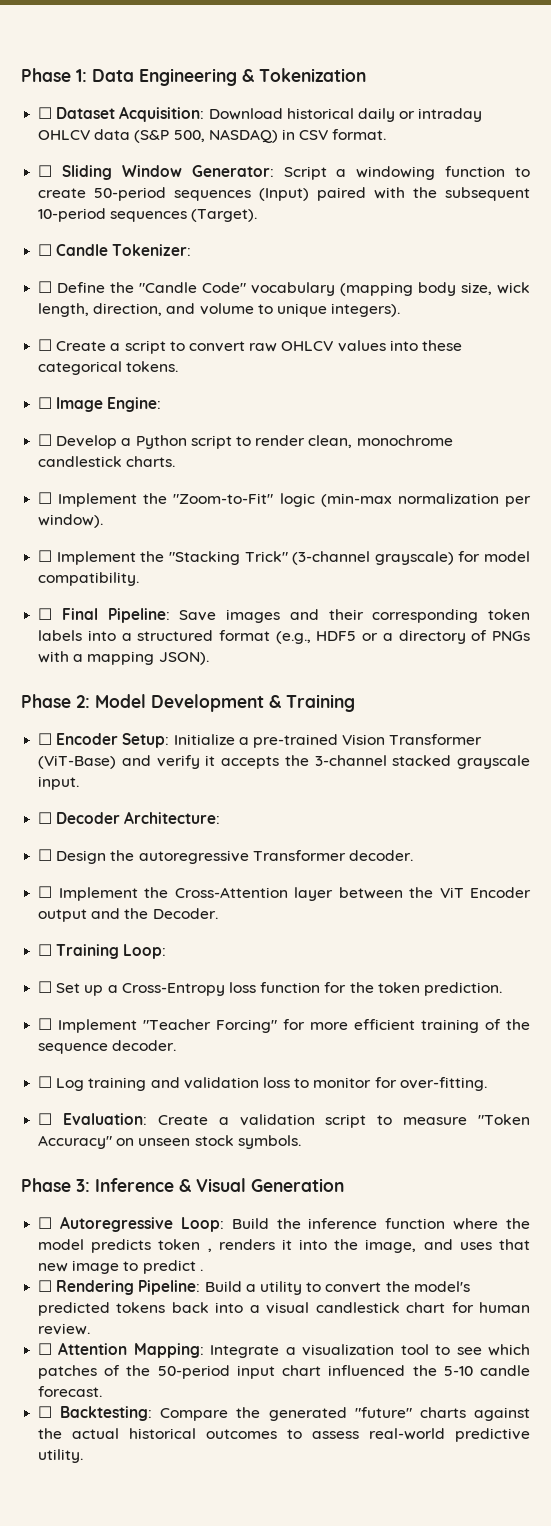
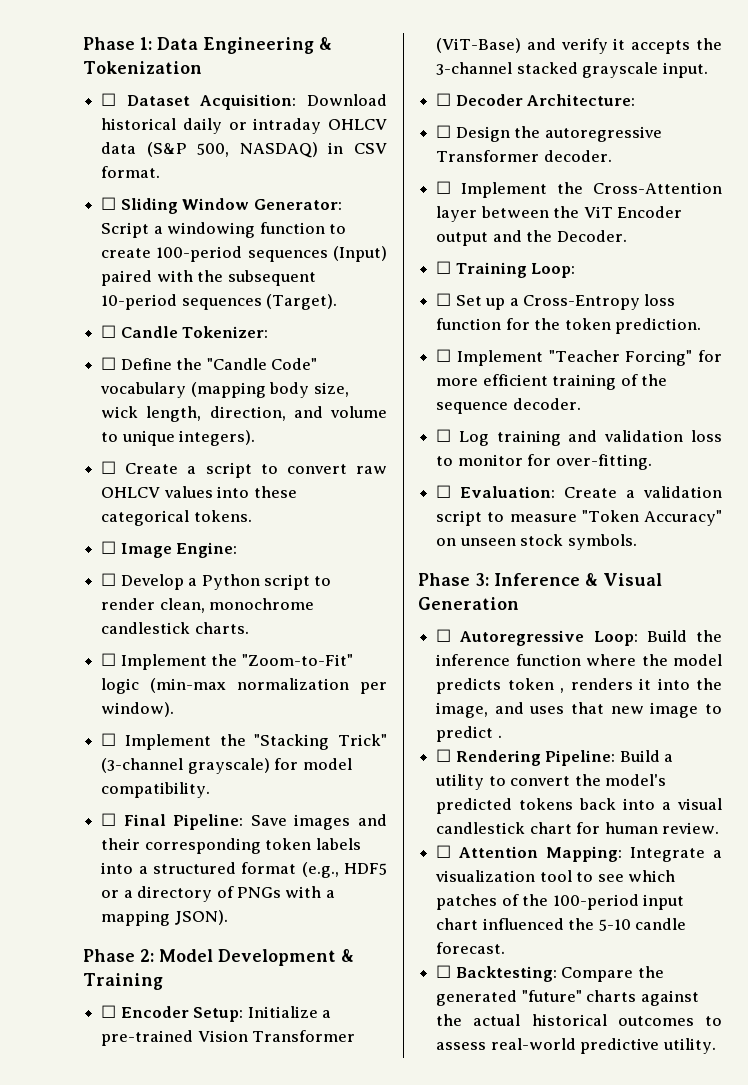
[94,187,167,201] 50-period -> [156,246,243,262] 100-period
[157,1365,230,1379] 50-period -> [552,894,639,910] 100-period

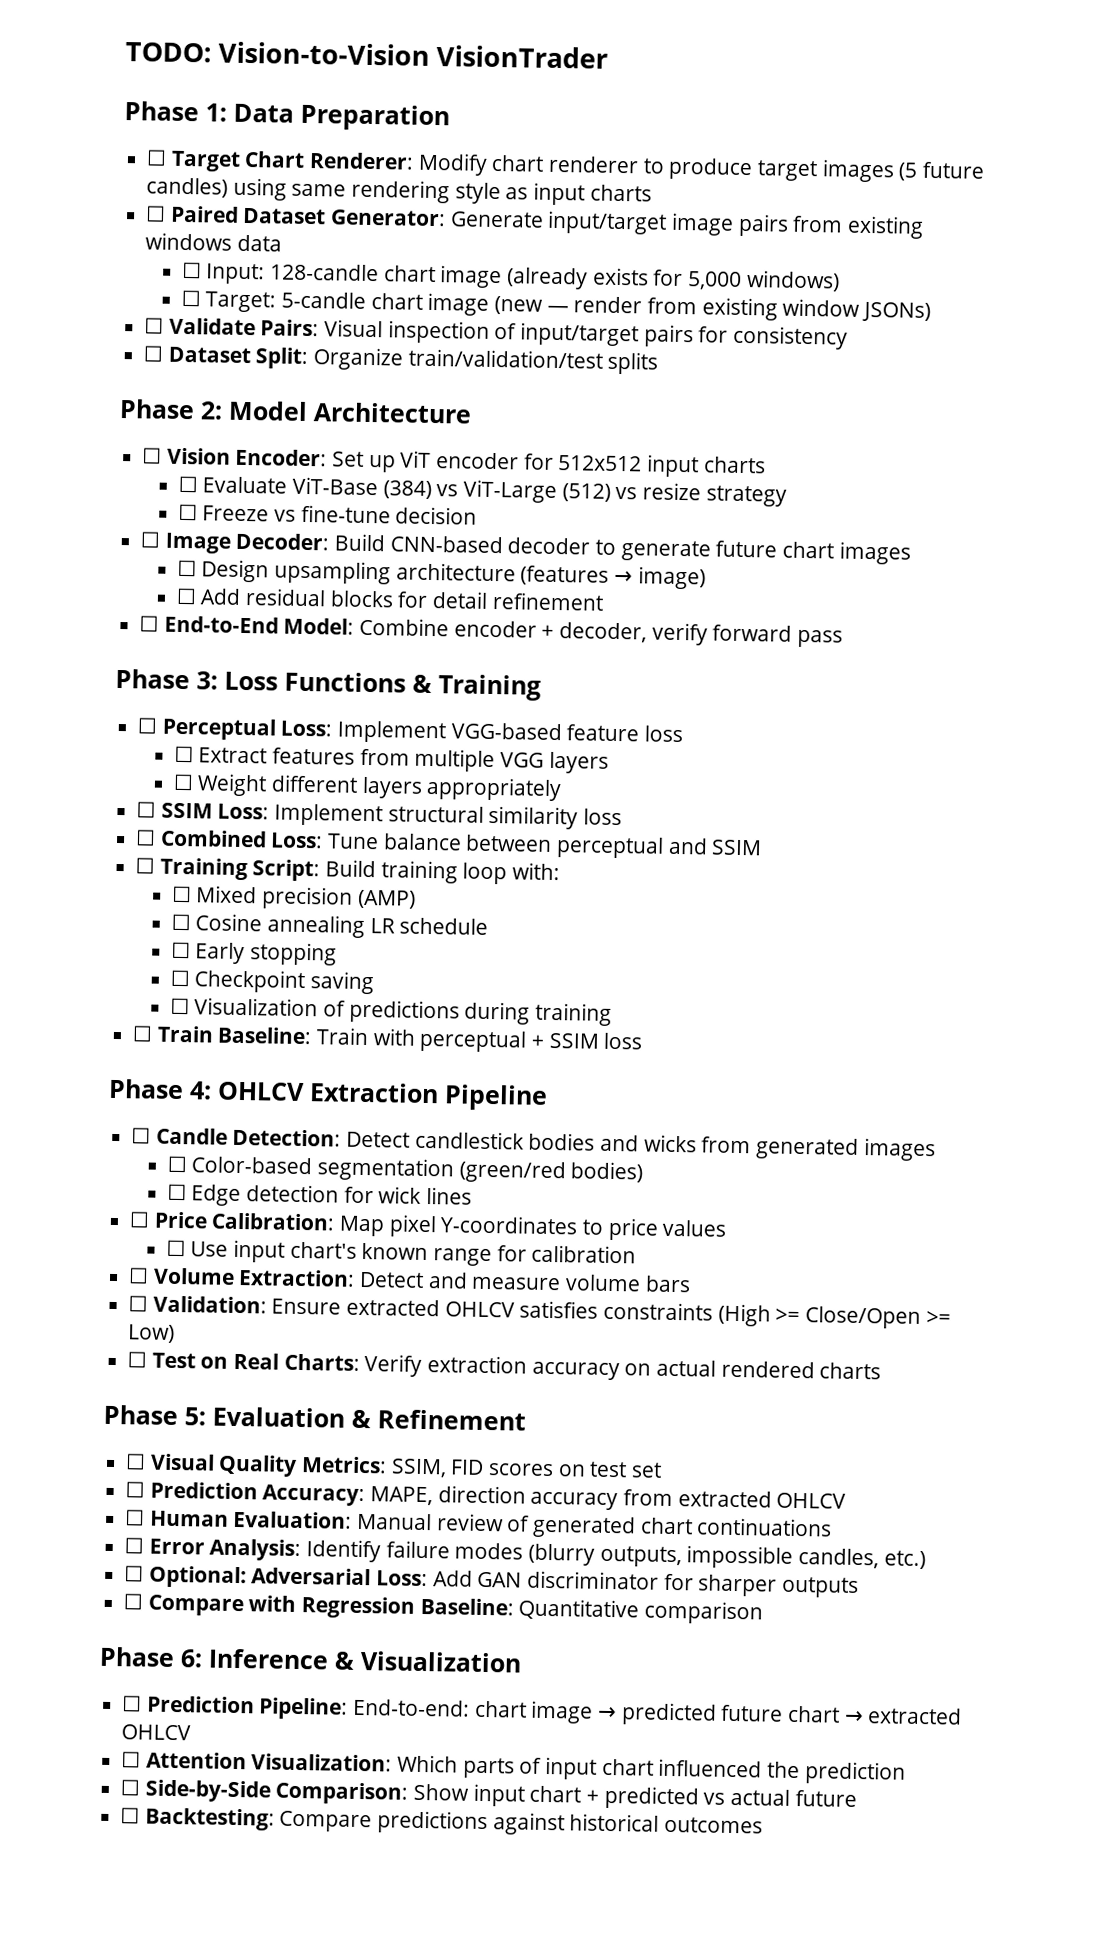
[83,37,332,54] [83,61,202,74] [101,93,387,110] [101,118,387,134] [101,142,388,158] [101,166,161,178] [101,197,342,214] [101,222,346,238] [101,246,387,262] [101,270,316,286] [101,294,338,310] [101,325,269,338] [101,357,317,370] [100,382,349,398] [101,406,387,422] [101,430,256,446] [101,461,387,478] [101,486,297,498] [101,510,252,526] [101,541,238,558] [101,573,332,590] [101,598,315,613] [101,622,249,634] [101,653,353,670] [101,678,388,694] [101,702,175,717] [101,733,388,750] [101,758,352,774] [101,782,211,798] [101,813,388,830] [101,838,361,854] [101,862,388,878] [101,886,335,902] [101,910,228,926] [83,949,354,966] [83,973,163,990] [101,1005,331,1022] [101,1030,356,1046] [436,38,722,54] [436,62,708,78] [436,93,636,106] [436,125,662,142] [436,150,612,162] [436,181,722,198] [436,206,682,222] [436,230,627,246] [436,261,576,278] [436,293,676,310] [436,318,701,334] [436,349,722,366] [436,374,667,390] [436,398,581,414] [436,429,722,446] [436,454,652,470] [436,485,722,498] [436,510,722,526] [436,534,637,550] [418,573,662,586] [418,597,519,610] [436,629,722,646] [436,654,722,666] [436,678,722,694] [436,702,722,718] [436,726,502,742] [436,749,673,766] [435,774,666,790] [436,798,722,814] [436,822,719,834] [436,845,722,862] [435,870,675,882] [436,894,684,910] [436,918,686,931] [436,942,506,954] [436,965,664,982] [436,990,699,1006] [436,1014,722,1026] [436,1038,716,1054] Phase 1: Data Engineering & Tokenization // ☐ Dataset Acquisition: Download historical daily or intraday OHLCV data (S&P 500, NASDAQ) in CSV format. // ☐ Sliding Window Generator: Script a windowing function to create 100-period sequences (Input) paired with the subsequent 10-period sequences (Target). // ☐ Candle Tokenizer: // ☐ Define the "Candle Code" vocabulary (mapping body size, wick length, direction, and volume to unique integers). // ☐ Create a script to convert raw OHLCV values into these categorical tokens. // ☐ Image Engine: // ☐ Develop a Python script to render clean, monochrome candlestick charts. // ☐ Implement the "Zoom-to-Fit" logic (min-max normalization per window). // ☐ Implement the "Stacking Trick" (3-channel grayscale) for model compatibility. // ☐ Final Pipeline: Save images and their corresponding token labels into a structured format (e.g., HDF5 or a directory of PNGs with a mapping JSON). // Phase 2: Model Development & Training // ☐ Encoder Setup: Initialize a pre-trained Vision Transformer (ViT-Base) and verify it accepts the 3-channel stacked grayscale input. // ☐ Decoder Architecture: // ☐ Design the autoregressive Transformer decoder. // ☐ Implement the Cross-Attention layer between the ViT Encoder output and the Decoder. // ☐ Training Loop: // ☐ Set up a Cross-Entropy loss function for the token prediction. // ☐ Implement "Teacher Forcing" for more efficient training of the sequence decoder. // ☐ Log training and validation loss to monitor for over-fitting. // ☐ Evaluation: Create a validation script to measure "Token Accuracy" on unseen stock symbols. // Phase 3: Inference & Visual Generation // ☐ Autoregressive Loop: Build the inference function where the model predicts token , renders it into the image, and uses that new image to predict . // ☐ Rendering Pipeline: Build a utility to convert the model's predicted tokens back into a visual candlestick chart for human review. // ☐ Attention Mapping: Integrate a visualization tool to see which patches of the 100-period input chart influenced the 5-10 candle forecast. // ☐ Backtesting: Compare the generated "future" charts against the actual historical outcomes to assess real-world predictive utility. -> [125,41,609,69] [124,101,450,132] [146,149,986,183] [146,177,652,206] [145,205,925,239] [145,232,282,252] [181,261,840,292] [180,289,932,323] [144,317,849,350] [143,345,659,375] [119,398,472,424] [142,447,766,478] [177,475,787,507] [177,503,478,525] [140,531,911,565] [176,559,706,590] [175,587,604,611] [139,615,844,648] [115,668,541,701] [137,717,684,744] [173,745,609,774] [172,773,563,802] [136,801,623,830] [135,829,763,859] [135,857,561,885] [171,885,416,910] [170,913,489,938] [170,941,338,966] [169,969,375,995] [169,997,613,1026] [132,1025,644,1053] [108,1078,548,1111] [131,1127,936,1162] [166,1155,644,1184] [166,1183,473,1207] [129,1211,728,1241] [165,1239,637,1267] [128,1267,691,1293] [128,1295,951,1329] [127,1324,176,1343] [127,1351,882,1381] [103,1404,526,1431] [125,1453,663,1478] [125,1481,847,1511] [125,1509,833,1539] [124,1537,926,1570] [124,1565,860,1599] [123,1593,764,1625] [99,1646,522,1673] [122,1695,963,1726] [121,1724,192,1741] [121,1751,906,1785] [120,1779,857,1810] [120,1807,764,1836] TODO: Vision-to-Vision VisionTrader // Phase 1: Data Preparation // ☐ Target Chart Renderer: Modify chart renderer to produce target images (5 future candles) using same rendering style as input charts // ☐ Paired Dataset Generator: Generate input/target image pairs from existing windows data // ☐ Input: 128-candle chart image (already exists for 5,000 windows) // ☐ Target: 5-candle chart image (new — render from existing window JSONs) // ☐ Validate Pairs: Visual inspection of input/target pairs for consistency // ☐ Dataset Split: Organize train/validation/test splits // Phase 2: Model Architecture // ☐ Vision Encoder: Set up ViT encoder for 512x512 input charts // ☐ Evaluate ViT-Base (384) vs ViT-Large (512) vs resize strategy // ☐ Freeze vs fine-tune decision // ☐ Image Decoder: Build CNN-based decoder to generate future chart images // ☐ Design upsampling architecture (features → image) // ☐ Add residual blocks for detail refinement // ☐ End-to-End Model: Combine encoder + decoder, verify forward pass // Phase 3: Loss Functions & Training // ☐ Perceptual Loss: Implement VGG-based feature loss // ☐ Extract features from multiple VGG layers // ☐ Weight different layers appropriately // ☐ SSIM Loss: Implement structural similarity loss // ☐ Combined Loss: Tune balance between perceptual and SSIM // ☐ Training Script: Build training loop with: // ☐ Mixed precision (AMP) // ☐ Cosine annealing LR schedule // ☐ Early stopping // ☐ Checkpoint saving // ☐ Visualization of predictions during training // ☐ Train Baseline: Train with perceptual + SSIM loss // Phase 4: OHLCV Extraction Pipeline // ☐ Candle Detection: Detect candlestick bodies and wicks from generated images // ☐ Color-based segmentation (green/red bodies) // ☐ Edge detection for wick lines // ☐ Price Calibration: Map pixel Y-coordinates to price values // ☐ Use input chart's known range for calibration // ☐ Volume Extraction: Detect and measure volume bars // ☐ Validation: Ensure extracted OHLCV satisfies constraints (High >= Close/Open >= Low) // ☐ Test on Real Charts: Verify extraction accuracy on actual rendered charts // Phase 5: Evaluation & Refinement // ☐ Visual Quality Metrics: SSIM, FID scores on test set // ☐ Prediction Accuracy: MAPE, direction accuracy from extracted OHLCV // ☐ Human Evaluation: Manual review of generated chart continuations // ☐ Error Analysis: Identify failure modes (blurry outputs, impossible candles, etc.) // ☐ Optional: Adversarial Loss: Add GAN discriminator for sharper outputs // ☐ Compare with Regression Baseline: Quantitative comparison // Phase 6: Inference & Visualization // ☐ Prediction Pipeline: End-to-end: chart image → predicted future chart → extracted OHLCV // ☐ Attention Visualization: Which parts of input chart influenced the prediction // ☐ Side-by-Side Comparison: Show input chart + predicted vs actual future // ☐ Backtesting: Compare predictions against historical outcomes

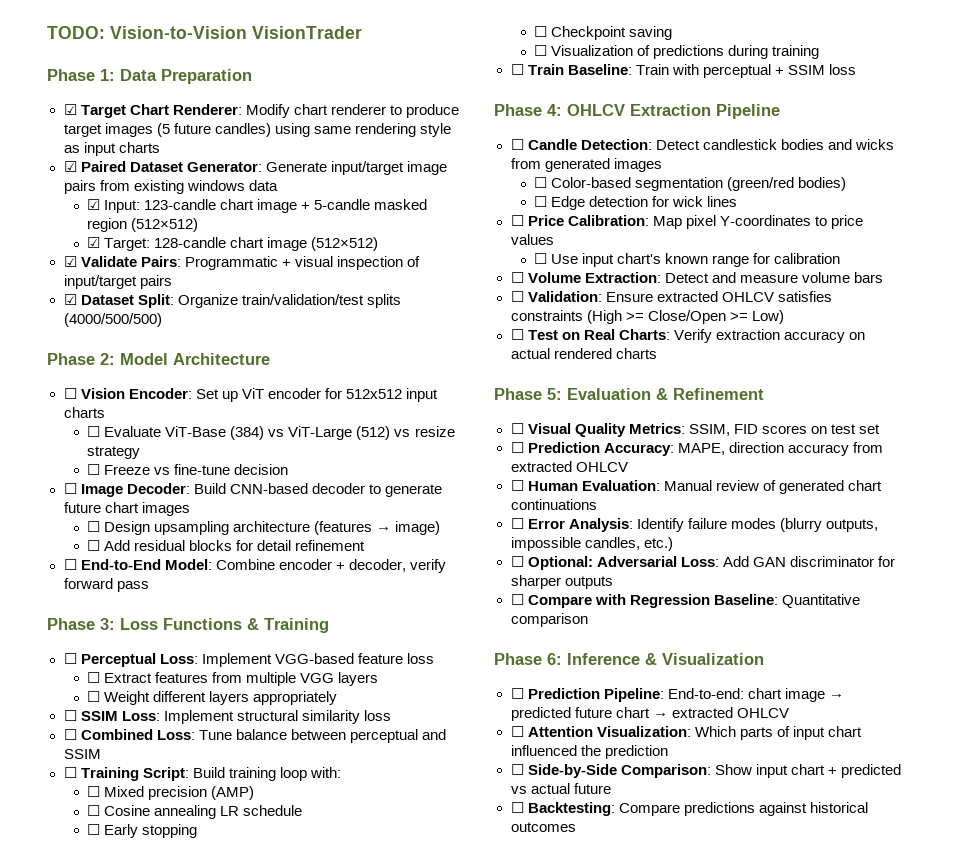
[146,149,168,166] ☐ -> [63,104,77,115] ☑
[145,205,167,222] ☐ -> [63,161,77,172] ☑
[181,261,840,292] [180,289,932,323] [144,317,384,338] ☐ Input: 128-candle chart image (already exists for 5,000 windows) // ☐ Target: 5-candle chart image (new — render from existing window JSONs) // ☐ Validate Pairs: Visual -> [87,199,428,213] [87,218,199,232] [87,237,379,251] [63,256,333,270] ☑ Input: 123-candle chart image + 5-candle masked region (512×512) // ☑ Target: 128-candle chart image (512×512) // ☑ Validate Pairs: Programmatic + visual
[698,325,849,350] [143,345,164,362] for consistency // ☐ -> [63,294,77,305] // ☑
(659, 363) none -> [63,313,162,327] (4000/500/500)

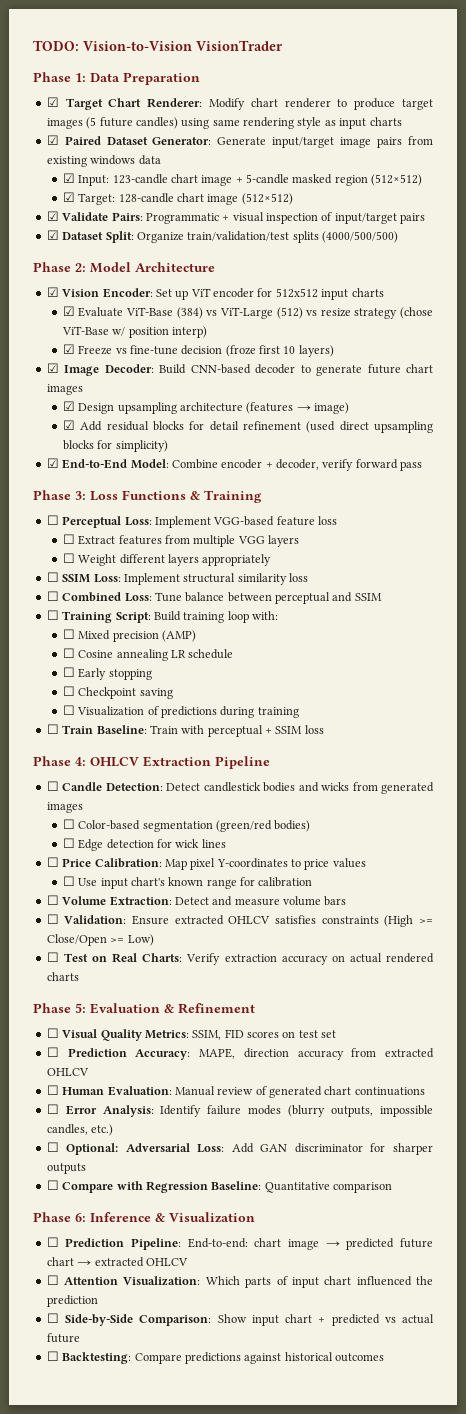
[63,388,77,399] ☐ -> [46,287,59,297] ☑
[87,426,101,437] ☐ -> [62,306,75,316] ☑
[87,464,101,475] // ☐ -> [400,307,433,319] [61,326,207,338] [62,344,75,354] (chose ViT-Base w/ position interp) // ☑
[63,483,77,494] // ☐ -> [225,345,334,357] [46,363,59,373] (froze first 10 layers) // ☑
[87,521,101,532] ☐ -> [62,401,75,411] ☑
[87,540,101,551] ☐ -> [62,420,75,430] ☑
[63,559,77,570] // ☐ -> [306,421,433,433] [62,440,168,452] [46,458,59,468] (used direct upsampling blocks for simplicity) // ☑

